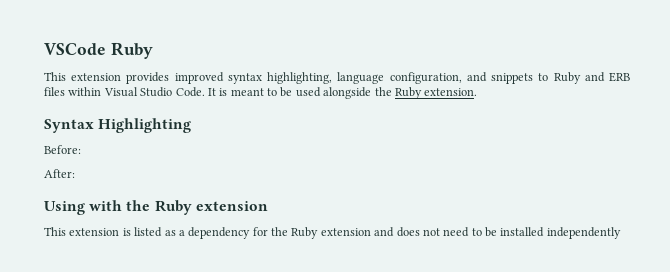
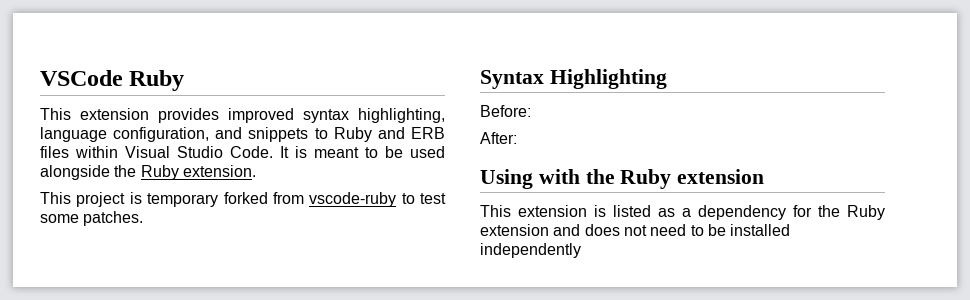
(478, 92) none -> [40,192,446,207] [40,211,144,226] // This project is temporary forked from vscode-ruby to test some patches.

